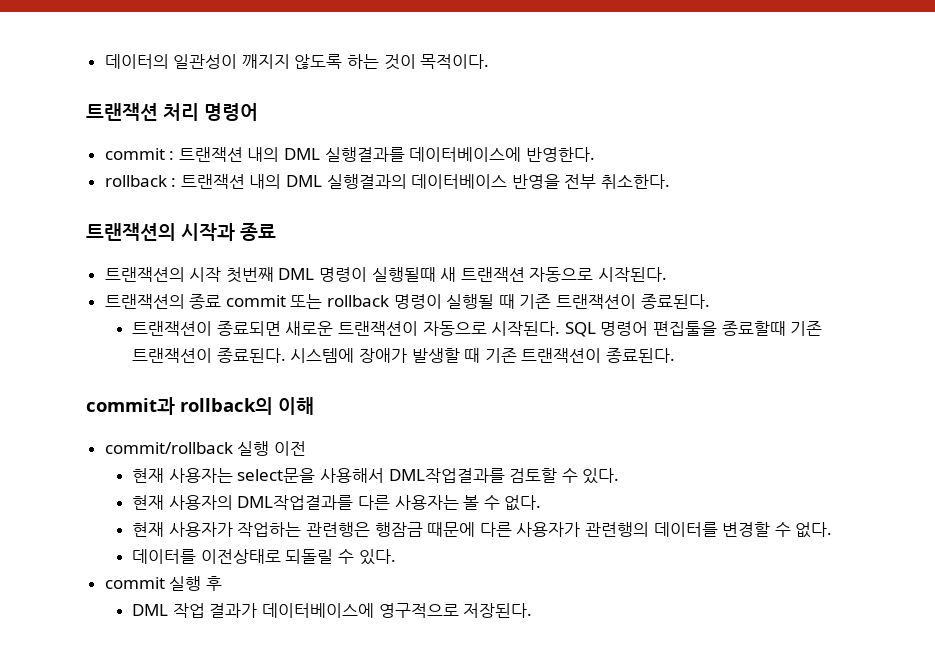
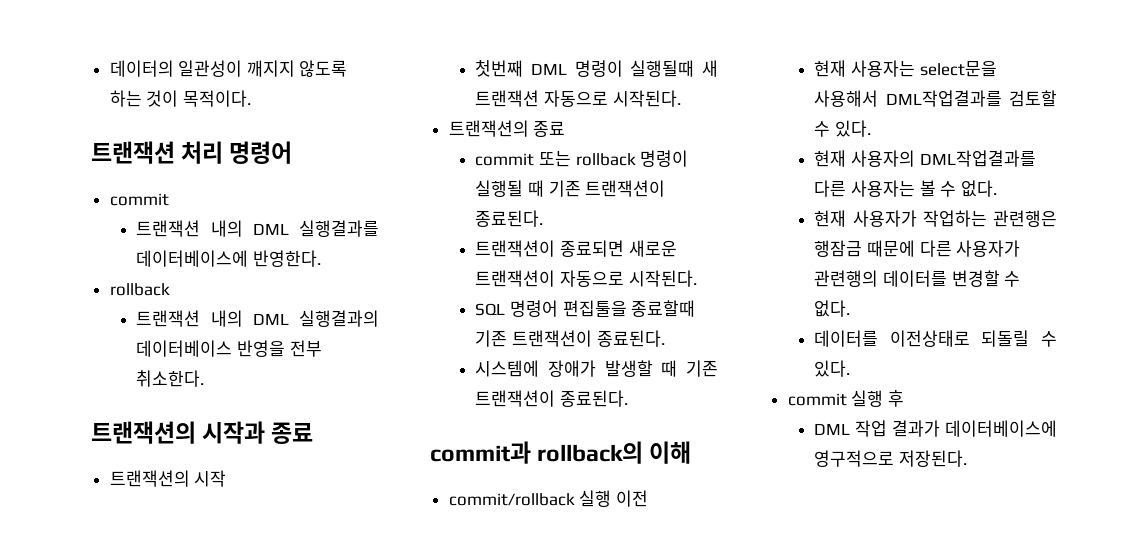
[169,151,175,160] : -> (169, 199) //
[171,178,177,187] : -> (170, 289) //
(222, 274) none -> (227, 478) //
(222, 301) none -> (566, 129) //
(561, 328) none -> (697, 278) //
(286, 355) none -> (665, 338) //

